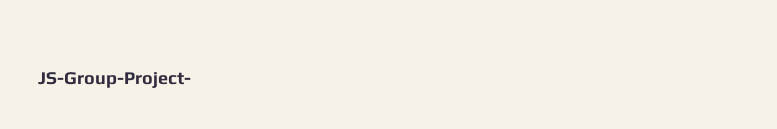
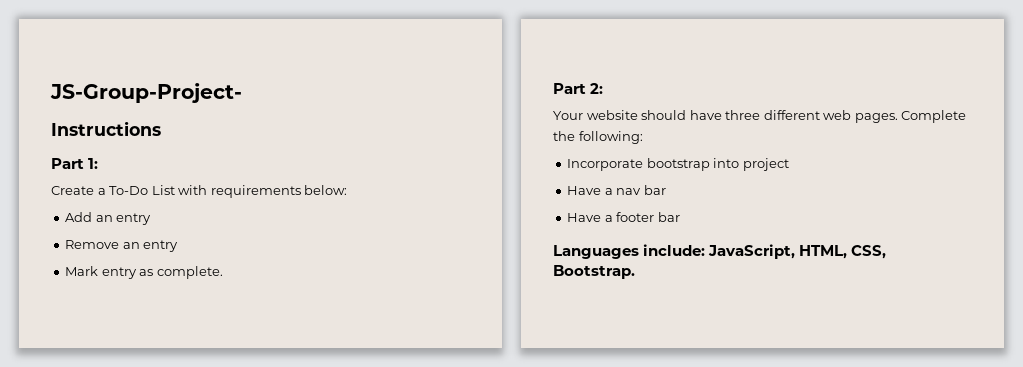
(191, 80) none -> [51,121,161,136] [51,158,99,169] [51,185,348,198] [65,212,152,225] [65,240,179,252] [65,266,223,279] [553,83,604,94] [553,110,967,123] [553,131,643,144] [567,158,789,171] [567,185,666,195] [567,212,680,222] [553,244,887,259] [553,265,635,279] // Instructions // Part 1: // Create a To-Do List with requirements below: // Add an entry // Remove an entry // Mark entry as complete. // Part 2: // Your website should have three different web pages. Complete the following: // Incorporate bootstrap into project // Have a nav bar // Have a footer bar // Languages include: JavaScript, HTML, CSS, Bootstrap.

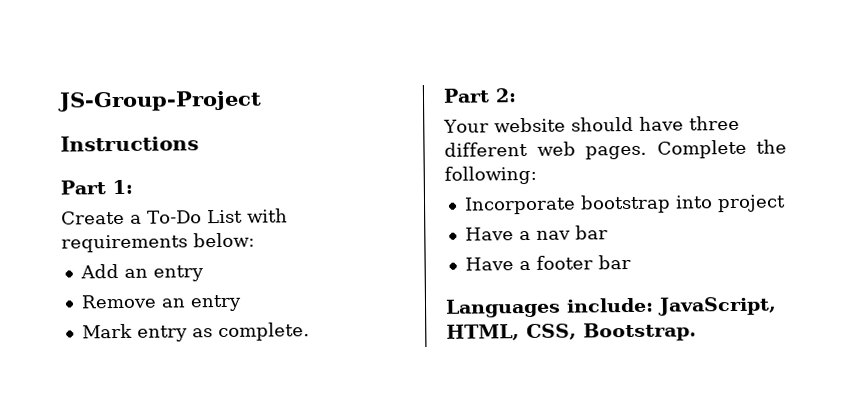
[50,83,242,103] JS-Group-Project- -> [57,90,262,112] JS-Group-Project

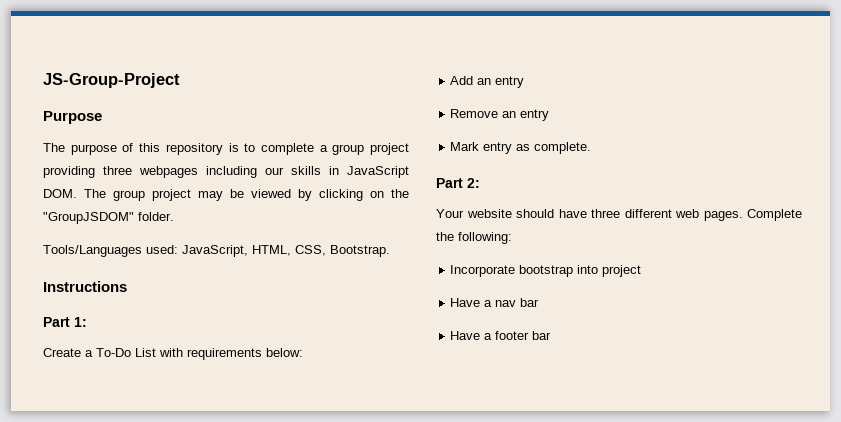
(262, 101) none -> [43,111,102,124] [43,143,409,155] [43,166,409,178] [43,189,409,201] [43,212,174,224] [43,245,390,257] // Purpose // The purpose of this repository is to complete a group project providing three webpages including our skills in JavaScript DOM. The group project may be viewed by clicking on the "GroupJSDOM" folder. // Tools/Languages used: JavaScript, HTML, CSS, Bootstrap.
[445,296,777,318] [446,322,697,342] // Languages include: JavaScript, HTML, CSS, Bootstrap. -> (552, 335) none

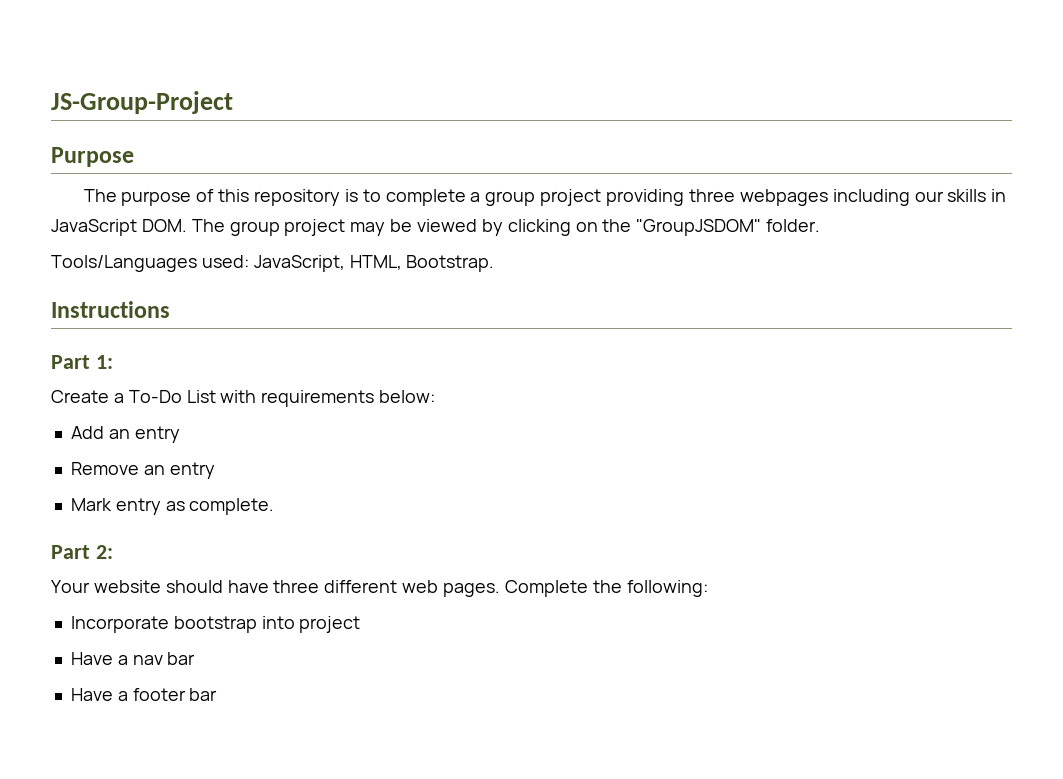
[295,245,326,256] CSS, -> (402, 262) none

